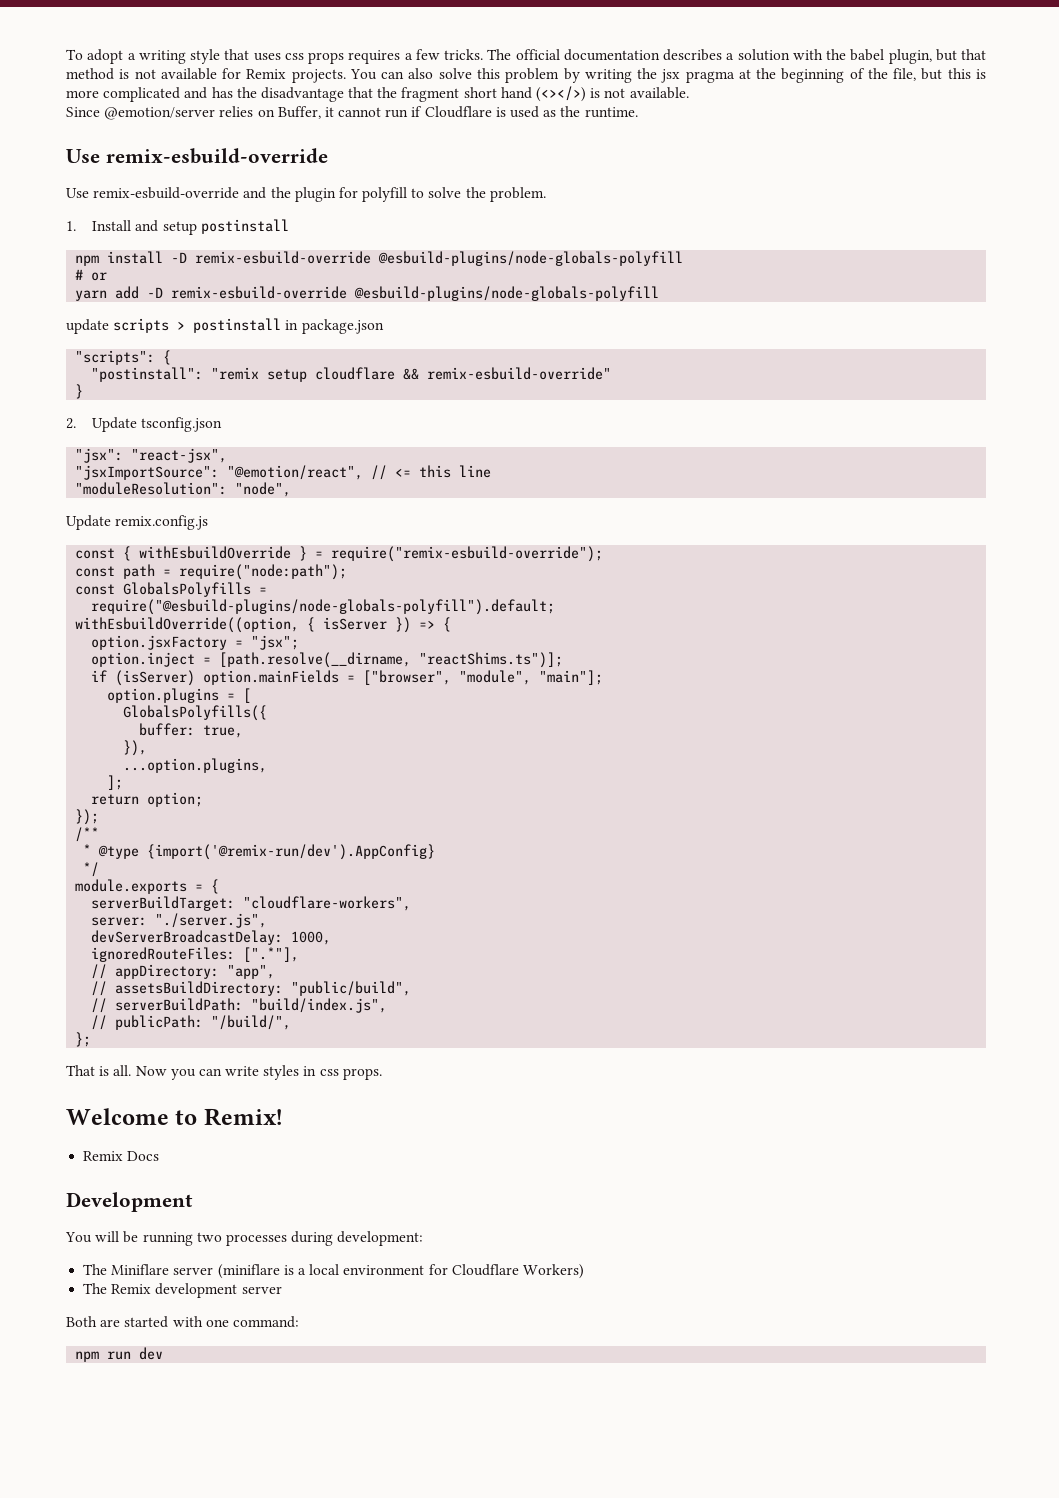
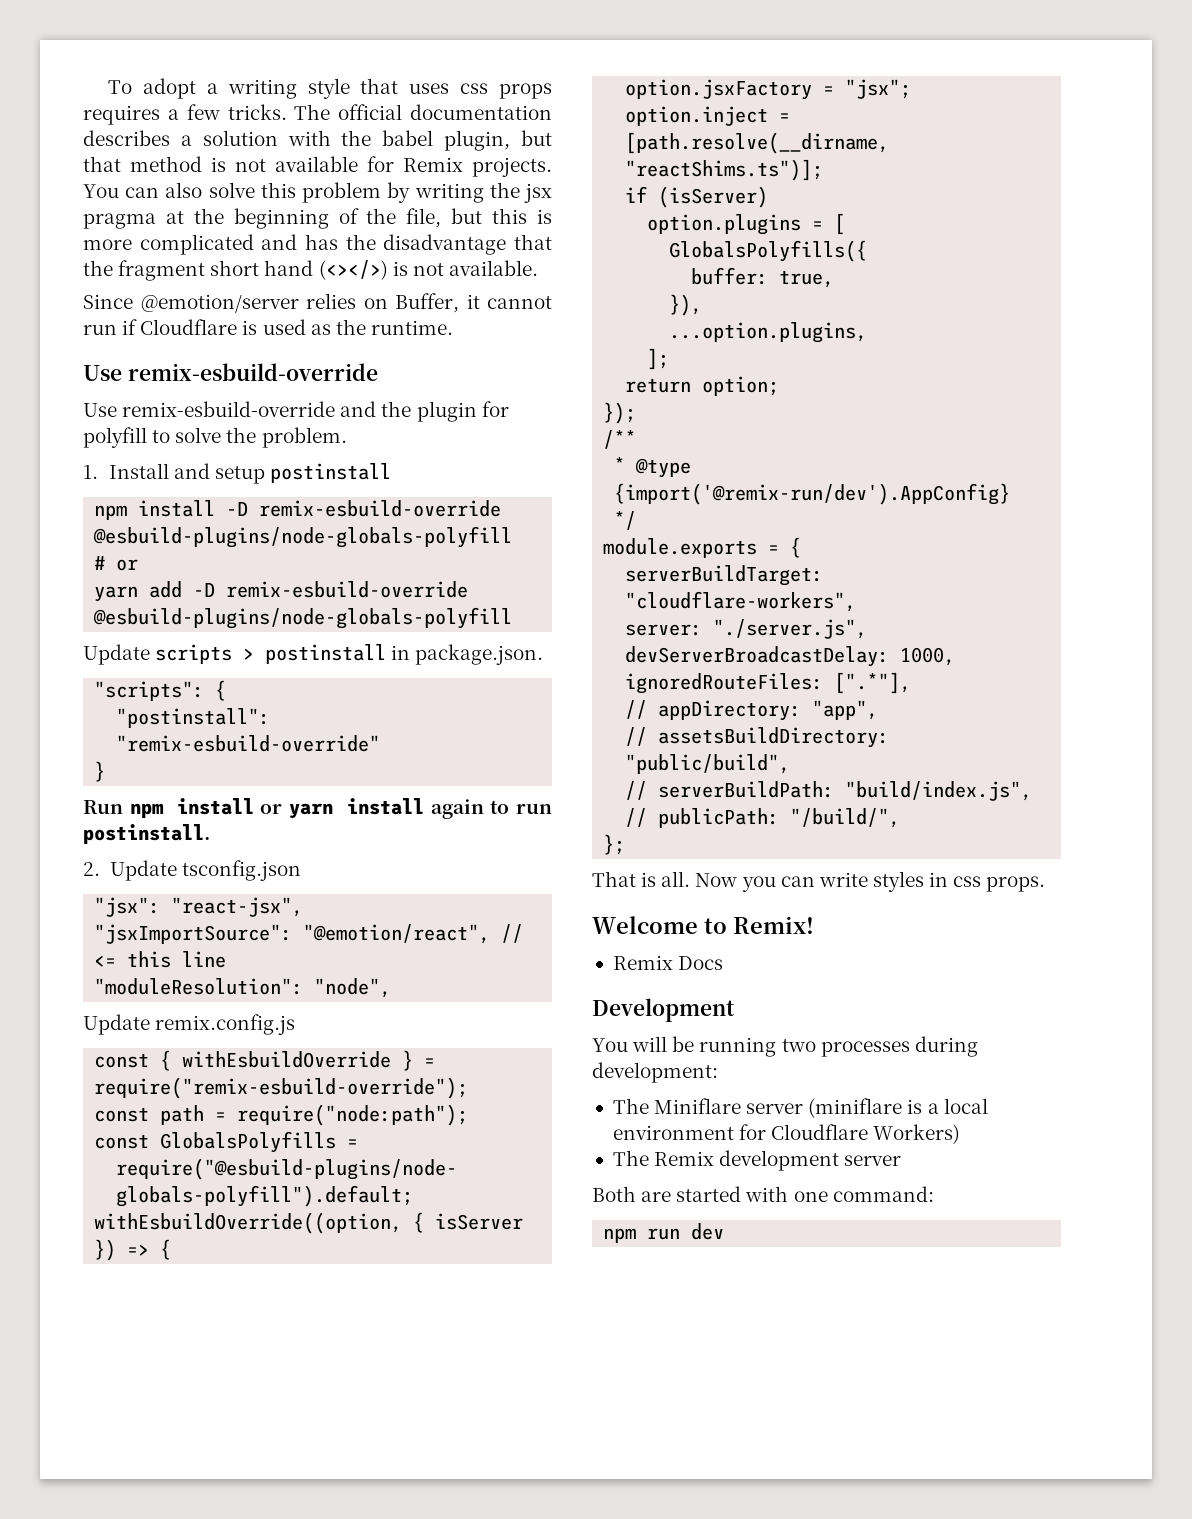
[66,319,109,334] update -> [83,644,150,665] Update
[301,319,384,334] package.json -> [415,644,544,665] package.json.
[211,367,612,382] [75,384,84,399] "remix setup cloudflare && remix-esbuild-override" // } -> [116,735,381,752] [94,761,106,782] [83,798,552,819] [83,824,210,844] "remix-esbuild-override" // } // Run npm install or yarn install again to run postinstall.
[203,670,604,685] option.mainFields = ["browser", "module", "main"]; -> (769, 197) none

